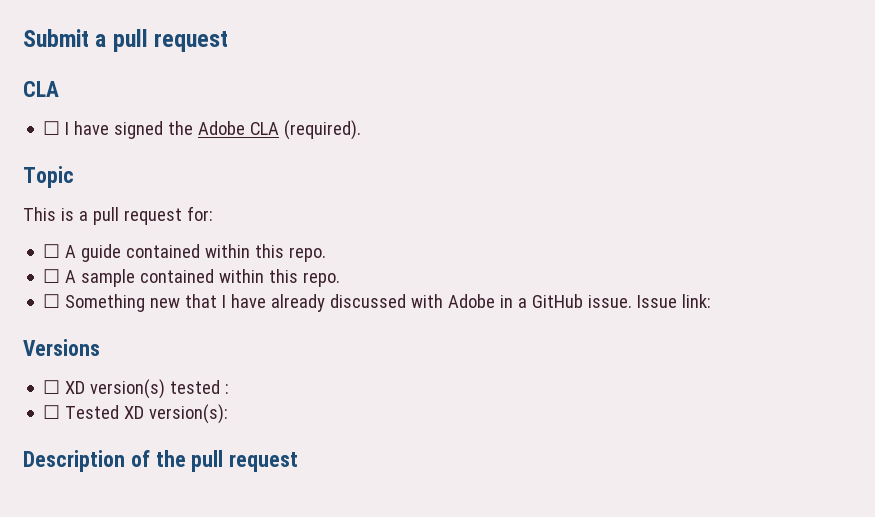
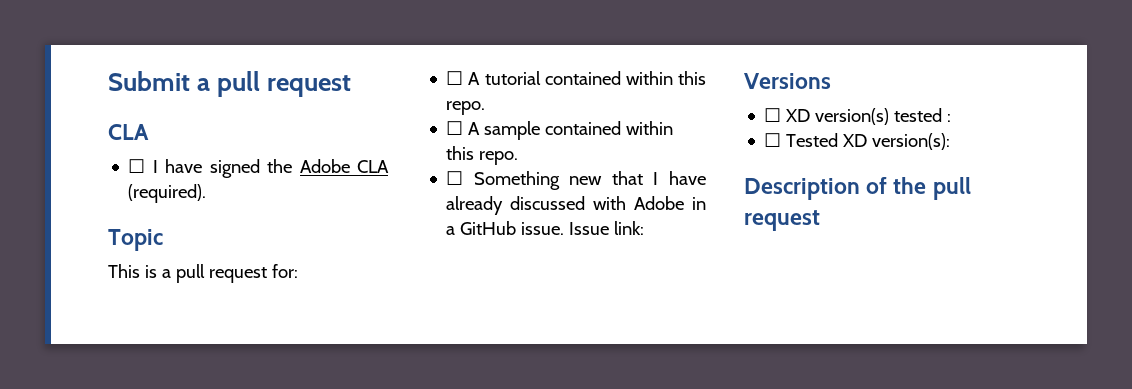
[81,244,122,262] guide -> [484,71,541,85] tutorial

